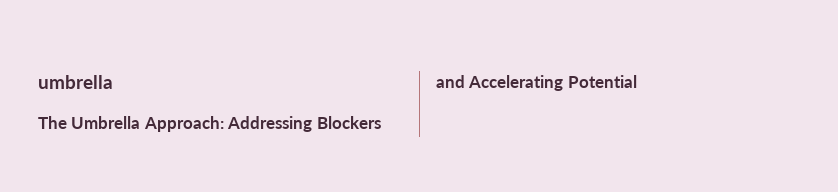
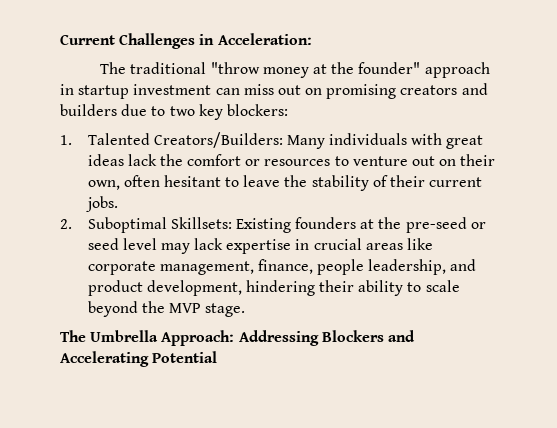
[38,75,113,89] umbrella -> [60,33,312,49] [100,62,490,78] [60,83,488,99] [60,104,288,120] [60,132,484,149] [87,154,496,166] [87,175,483,191] [85,196,118,212] [60,217,486,233] [87,238,434,254] [87,259,477,275] [87,280,460,296] [87,301,246,317] Current Challenges in Acceleration: // The traditional "throw money at the founder" approach in startup investment can miss out on promising creators and builders due to two key blockers: // 1. Talented Creators/Builders: Many individuals with great ideas lack the comfort or resources to venture out on their own, often hesitant to leave the stability of their current jobs. // 2. Suboptimal Skillsets: Existing founders at the pre-seed or seed level may lack expertise in crucial areas like corporate management, finance, people leadership, and product development, hindering their ability to scale beyond the MVP stage.

